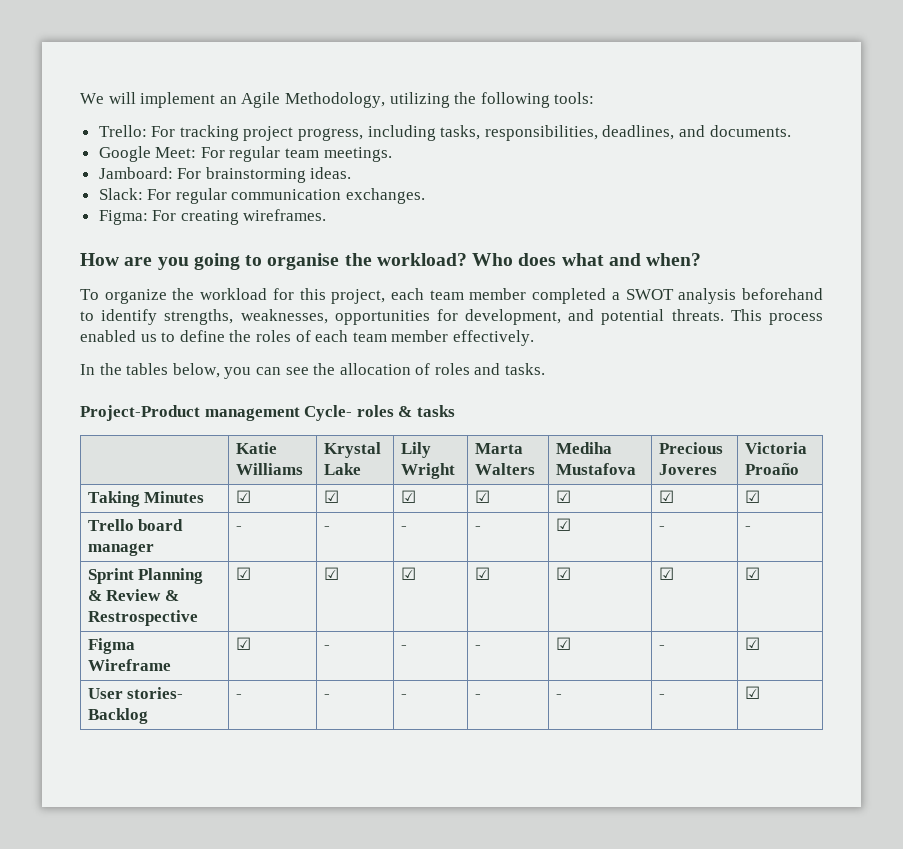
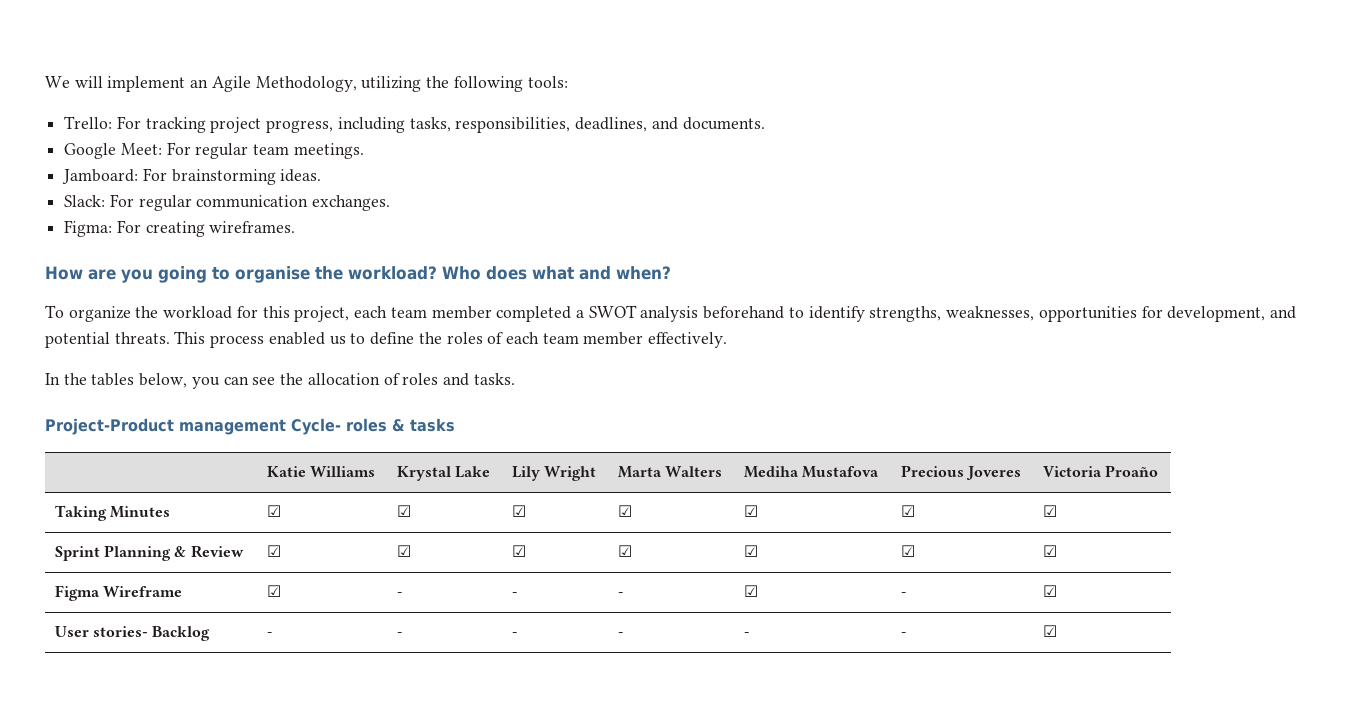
[87,519,184,531] [87,543,154,556] [235,526,242,531] [323,526,330,531] [400,526,407,531] [474,526,481,531] [555,518,571,531] [658,526,665,531] [744,526,751,531] // Trello board manager | - | - | - | - | ☑ | - | - -> (1057, 511) none
[164,590,179,601] [87,610,198,626] & Restrospective -> (244, 551) none

